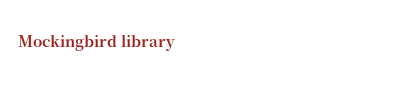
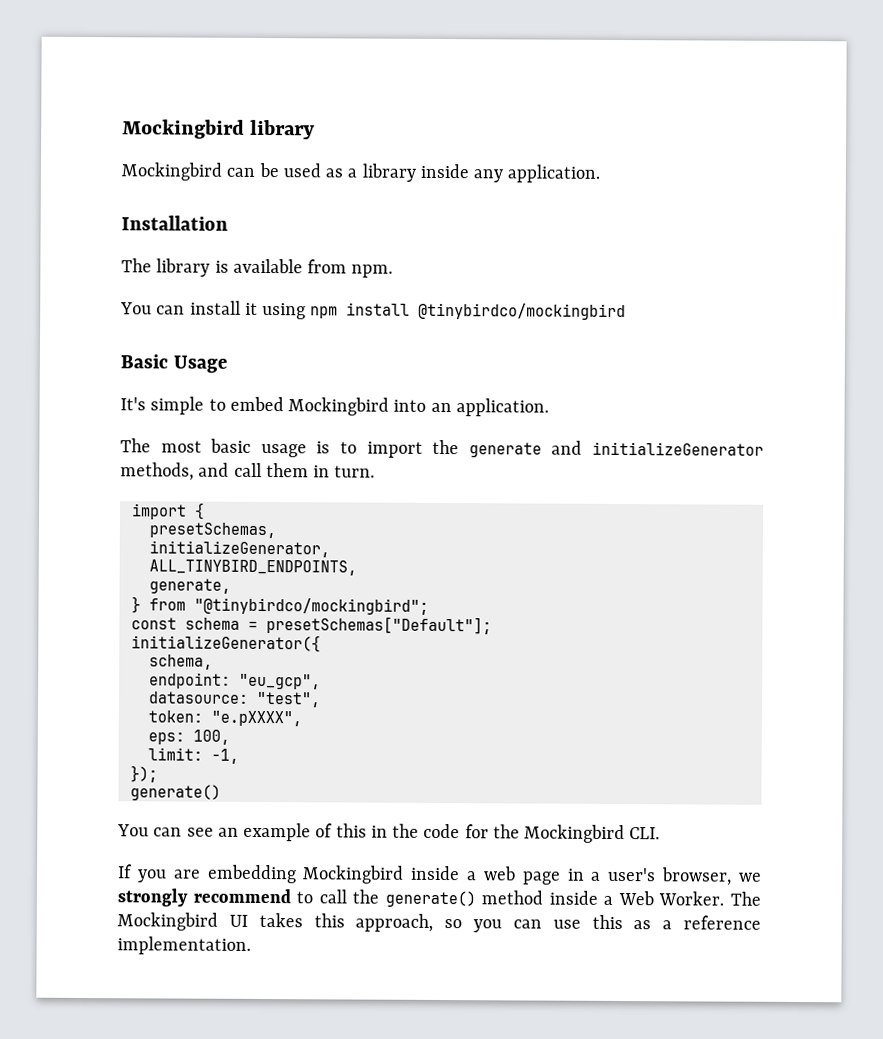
(176, 42) none -> [121,162,601,183] [121,215,228,231] [121,258,394,278] [120,300,627,321] [120,354,227,373] [120,396,549,417] [120,438,764,458] [120,462,376,481] [130,502,205,520] [148,522,276,539] [148,540,330,558] [148,559,357,576] [148,578,231,594] [130,596,429,615] [130,616,492,635] [130,634,321,653] [148,654,213,670] [148,672,321,690] [147,691,321,708] [147,710,302,727] [147,729,230,745] [147,747,239,764] [129,765,158,783] [129,784,221,801] [117,822,661,844] [117,864,762,886] [117,888,761,908] [117,912,761,933] [117,936,251,955] // Mockingbird can be used as a library inside any application. // Installation // The library is available from npm. // You can install it using npm install @tinybirdco/mockingbird // Basic Usage // It's simple to embed Mockingbird into an application. // The most basic usage is to import the generate and initializeGenerator methods, and call them in turn. // import { // presetSchemas, // initializeGenerator, // ALL_TINYBIRD_ENDPOINTS, // generate, // } from "@tinybirdco/mockingbird"; // const schema = presetSchemas["Default"]; // initializeGenerator({ // schema, // endpoint: "eu_gcp", // datasource: "test", // token: "e.pXXXX", // eps: 100, // limit: -1, // }); // generate() // You can see an example of this in the code for the Mockingbird CLI. // If you are embedding Mockingbird inside a web page in a user's browser, we strongly recommend to call the generate() method inside a Web Worker. The Mockingbird UI takes this approach, so you can use this as a reference implementation.

